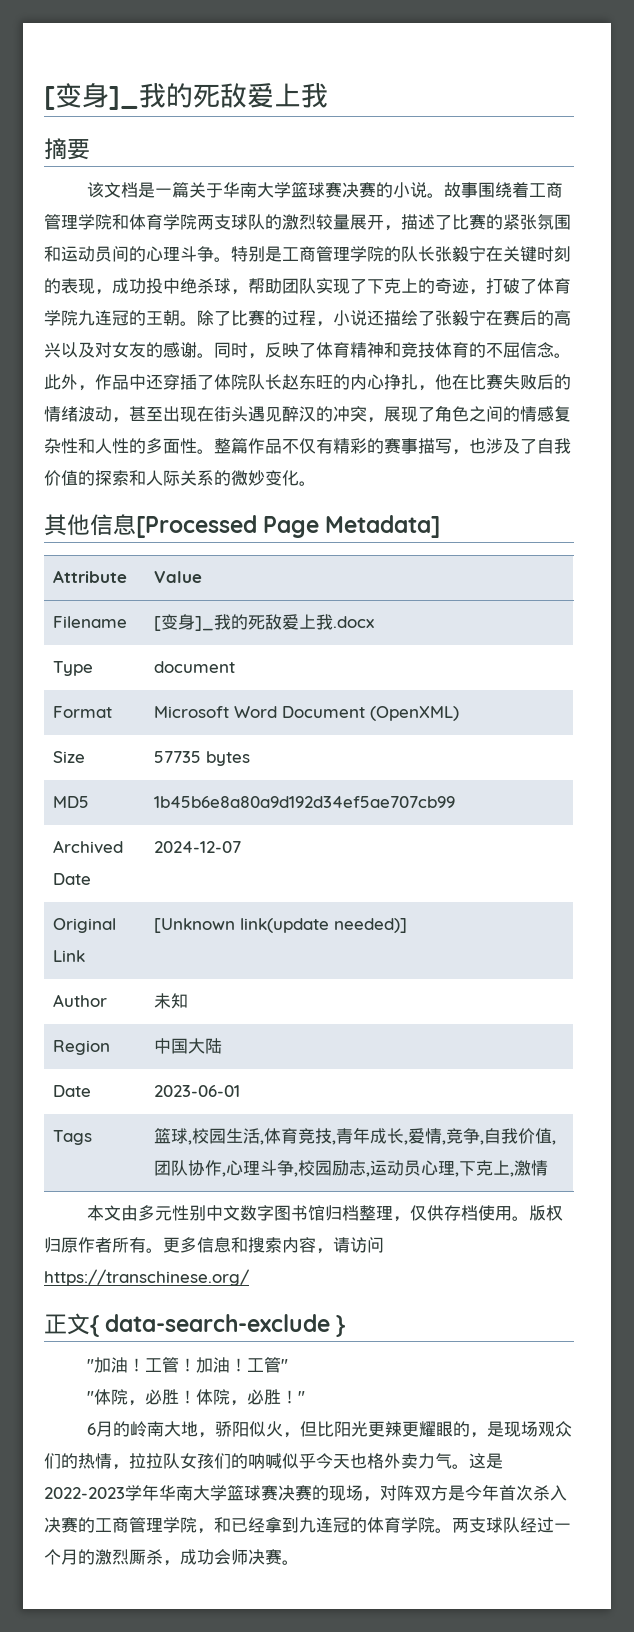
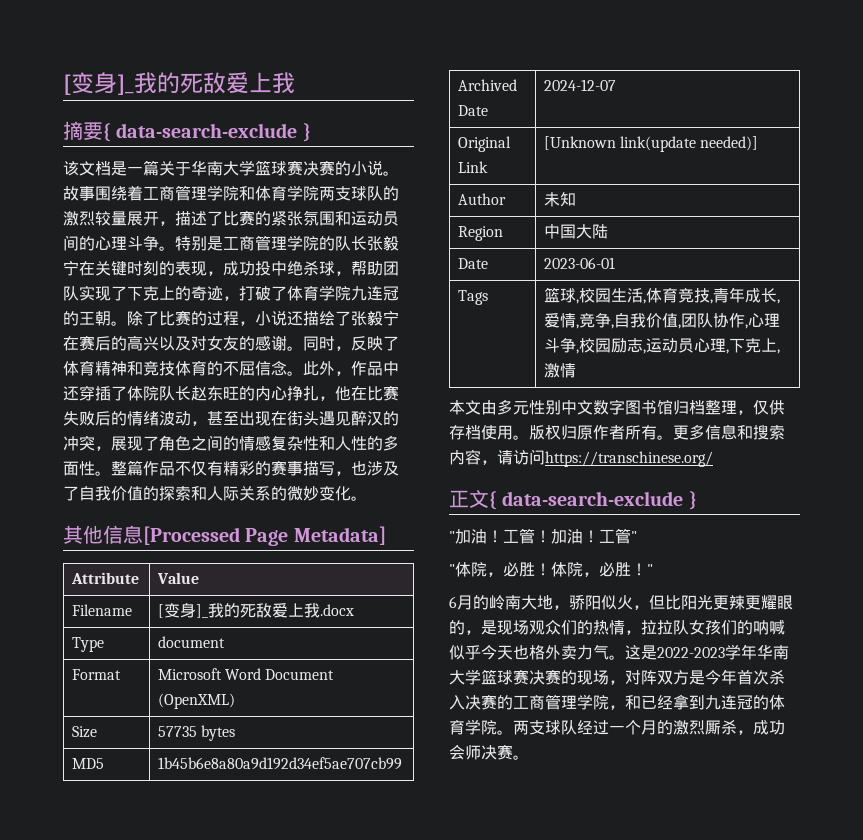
(90, 149) none -> [103,123,311,142] { data-search-exclude }

